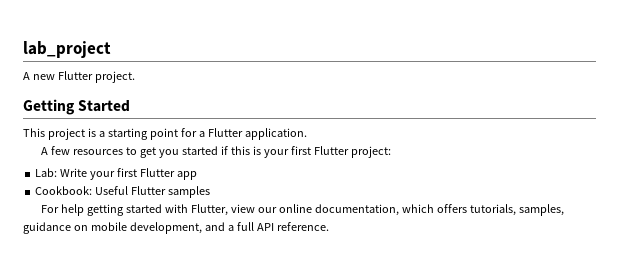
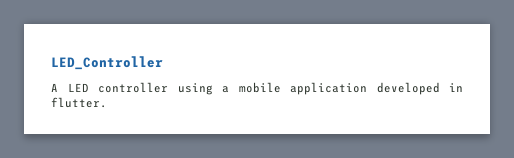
[23,41,111,58] [23,71,135,83] [23,99,131,115] [23,128,307,140] [40,146,391,158] [35,168,197,180] [35,186,211,198] [40,204,564,216] [23,222,329,234] lab_project // A new Flutter project. // Getting Started // This project is a starting point for a Flutter application. // A few resources to get you started if this is your first Flutter project: // Lab: Write your first Flutter app // Cookbook: Useful Flutter samples // For help getting started with Flutter, view our online documentation, which offers tutorials, samples, guidance on mobile development, and a full API reference. -> [51,56,163,70] [51,82,463,95] [51,97,107,108] LED_Controller // A LED controller using a mobile application developed in flutter.

